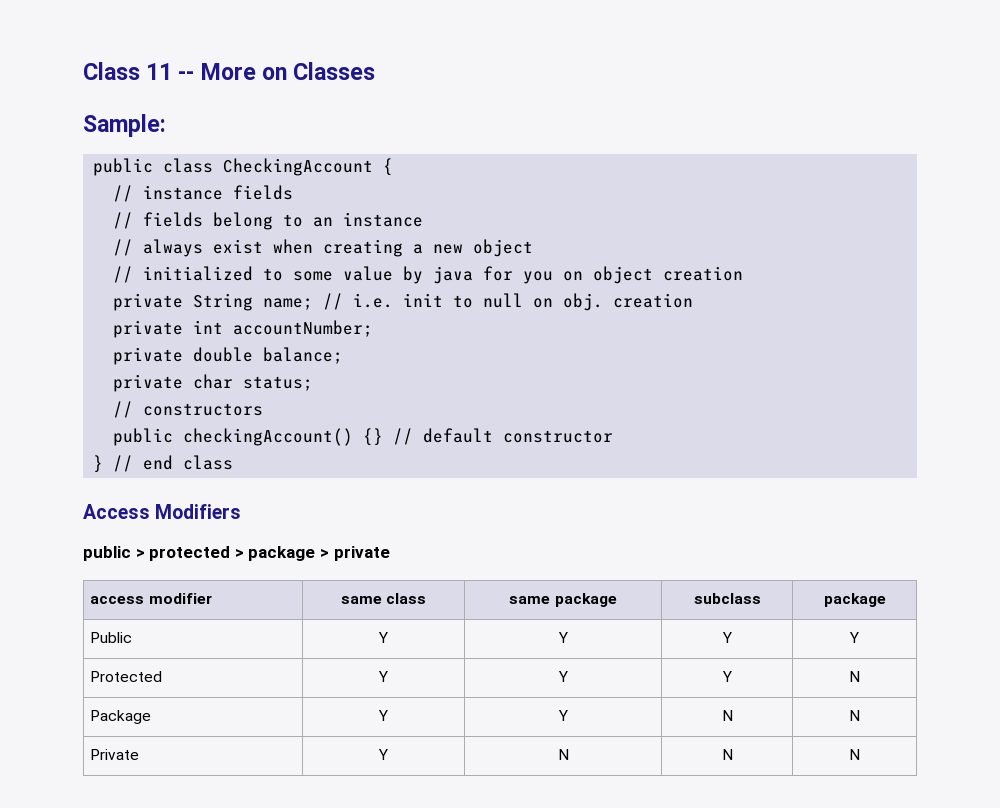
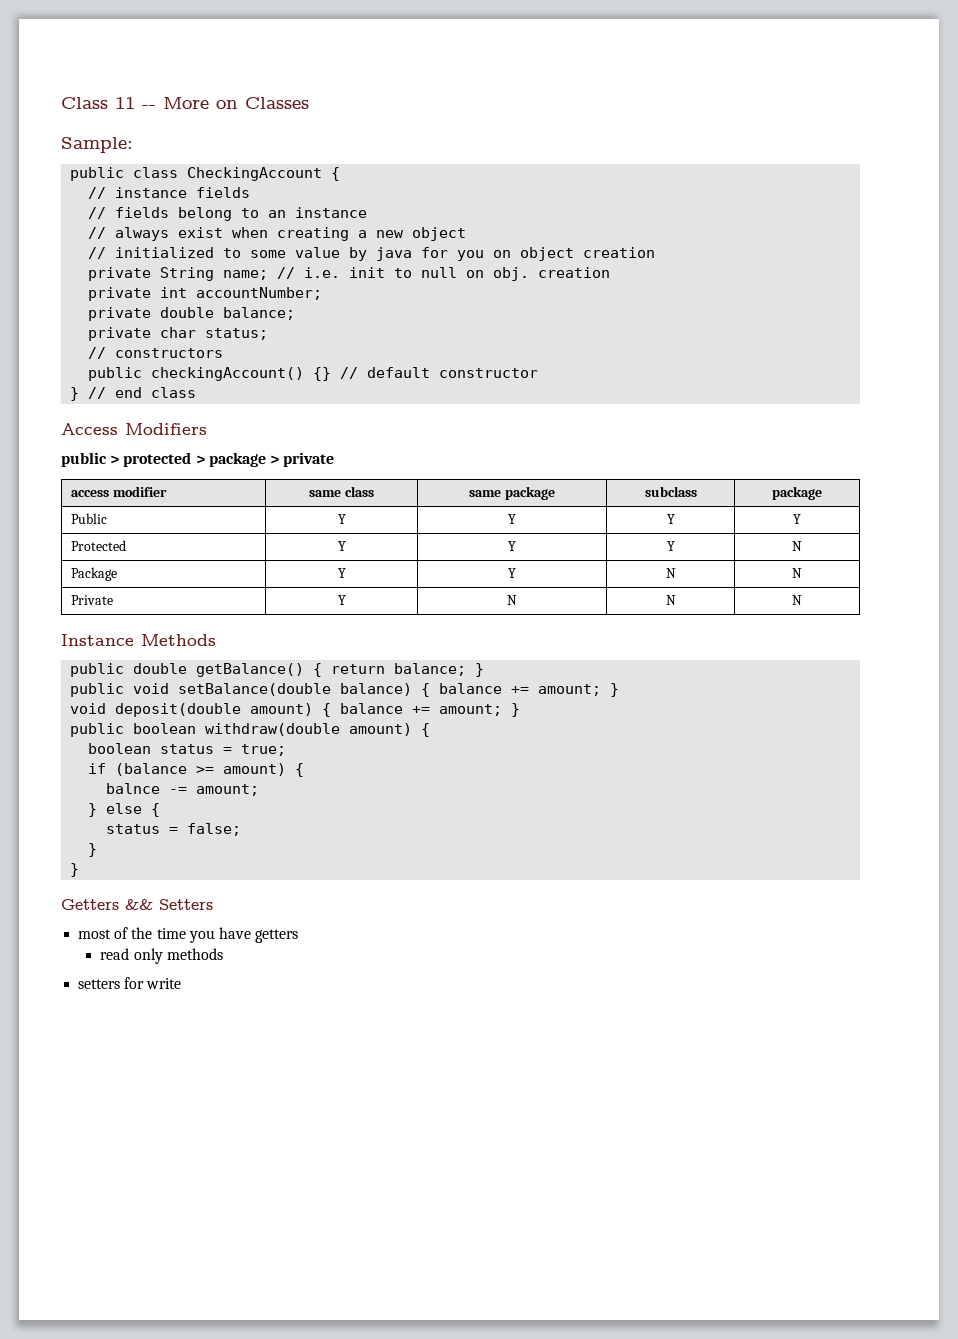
(860, 754) none -> [61,634,216,646] [70,663,485,677] [70,683,620,697] [70,703,521,717] [70,723,431,737] [88,743,287,756] [88,763,305,777] [106,783,260,796] [88,803,161,817] [106,823,242,836] [88,843,98,857] [70,863,80,877] [61,899,213,910] [78,927,299,943] [100,948,223,964] [78,977,182,989] // Instance Methods // public double getBalance() { return balance; } // public void setBalance(double balance) { balance += amount; } // void deposit(double amount) { balance += amount; } // public boolean withdraw(double amount) { // boolean status = true; // if (balance >= amount) { // balnce -= amount; // } else { // status = false; // } // } // Getters && Setters // most of the time you have getters // read only methods // setters for write

